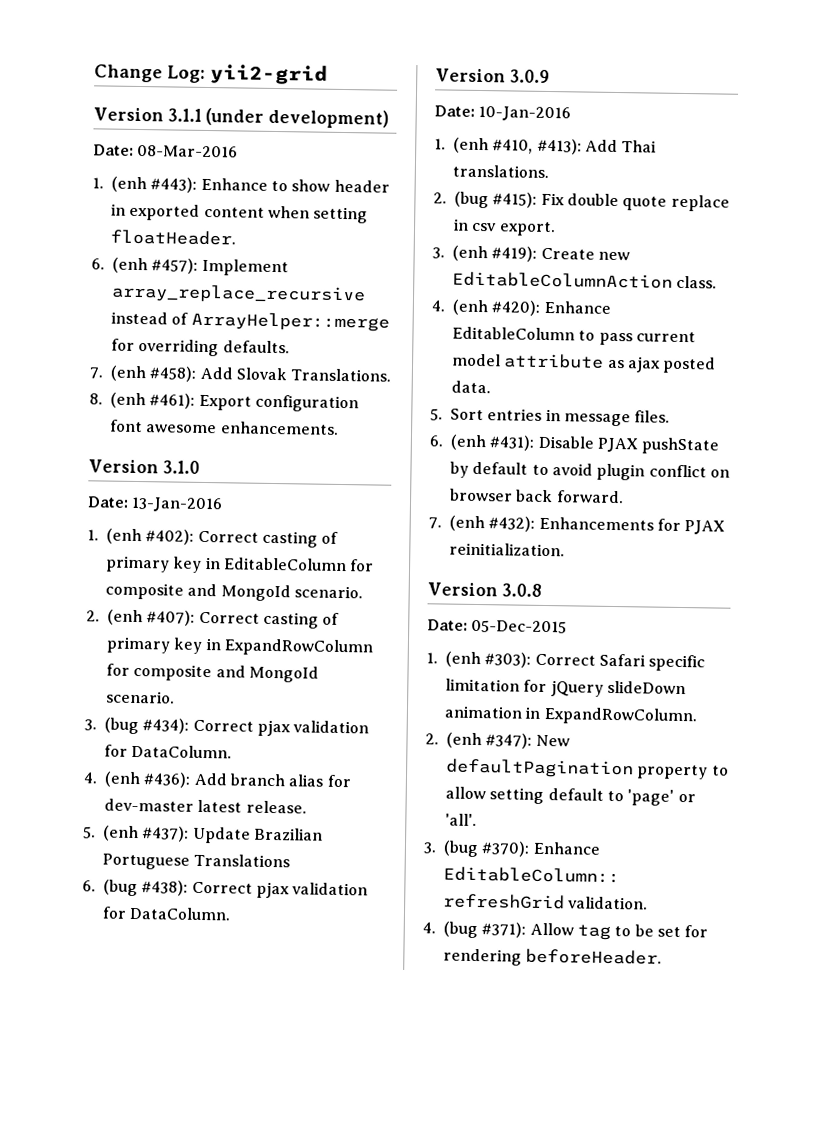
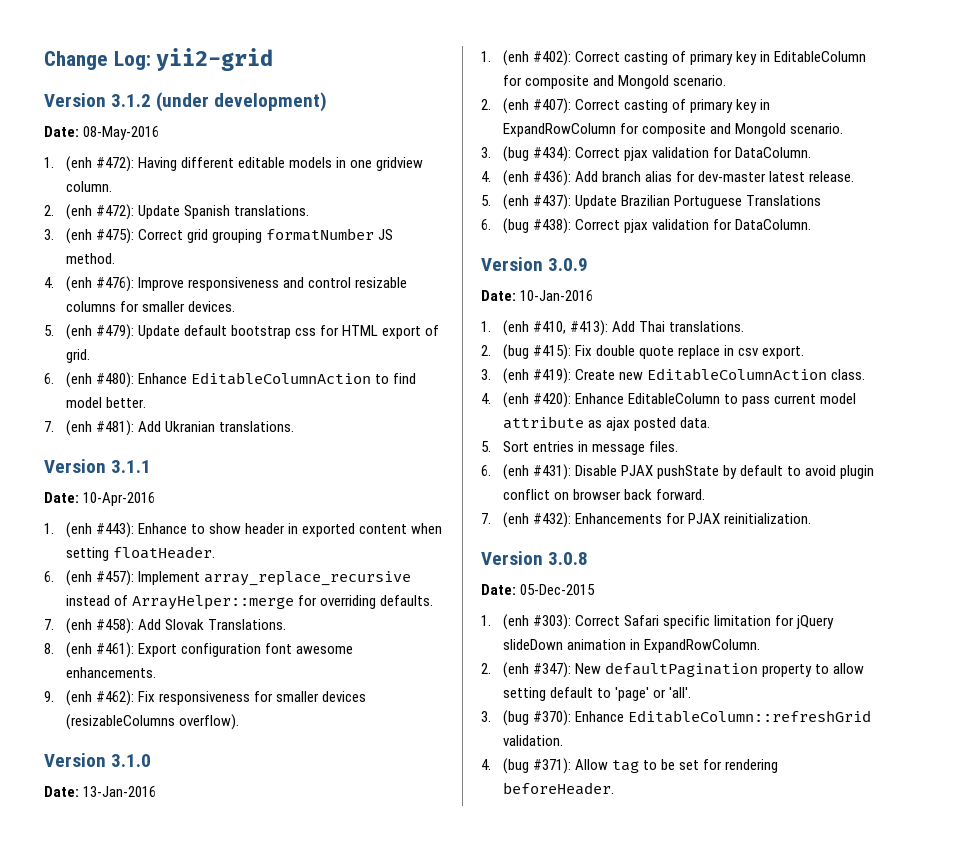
[167,108,202,122] 3.1.1 -> [111,94,152,107] 3.1.2
[137,144,239,158] 08-Mar-2016 -> [83,126,160,140] [44,156,424,172] [65,181,112,192] [44,204,309,220] [44,228,393,244] [65,253,115,264] [44,276,407,292] [65,301,235,312] [44,324,440,340] [65,349,90,363] [44,372,416,388] [65,397,146,408] [44,420,294,436] [44,459,152,473] [44,492,156,506] 08-May-2016 // 1. (enh #472): Having different editable models in one gridview column. // 2. (enh #472): Update Spanish translations. // 3. (enh #475): Correct grid grouping formatNumber JS method. // 4. (enh #476): Improve responsiveness and control resizable columns for smaller devices. // 5. (enh #479): Update default bootstrap css for HTML export of grid. // 6. (enh #480): Enhance EditableColumnAction to find model better. // 7. (enh #481): Add Ukranian translations. // Version 3.1.1 // Date: 10-Apr-2016
(339, 428) none -> [44,690,366,706] [65,714,239,730] // 9. (enh #462): Fix responsiveness for smaller devices (resizableColumns overflow).

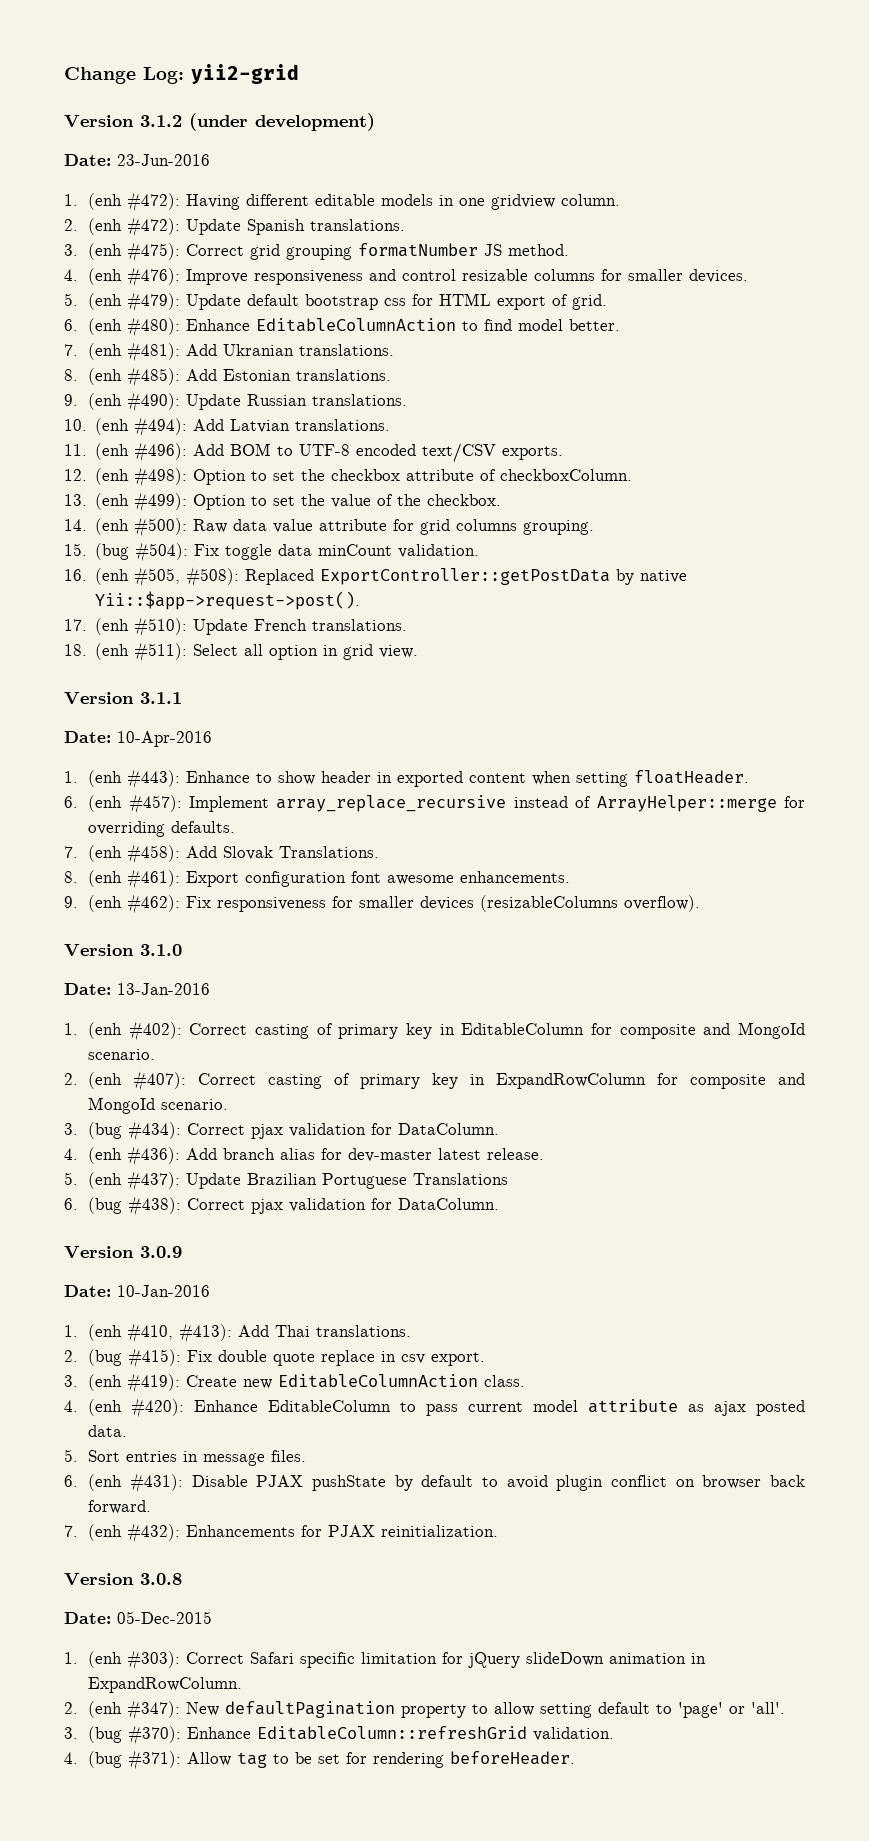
[83,126,160,140] 08-May-2016 -> [117,154,210,166] 23-Jun-2016
(294, 426) none -> [64,367,392,387] [64,392,408,412] [64,417,391,437] [64,442,564,462] [64,467,633,487] [64,492,502,512] [64,517,595,537] [64,542,480,562] [64,567,688,587] [95,591,361,610] [64,617,408,637] [64,642,419,662] // 8. (enh #485): Add Estonian translations. // 9. (enh #490): Update Russian translations. // 10. (enh #494): Add Latvian translations. // 11. (enh #496): Add BOM to UTF-8 encoded text/CSV exports. // 12. (enh #498): Option to set the checkbox attribute of checkboxColumn. // 13. (enh #499): Option to set the value of the checkbox. // 14. (enh #500): Raw data value attribute for grid columns grouping. // 15. (bug #504): Fix toggle data minCount validation. // 16. (enh #505, #508): Replaced ExportController::getPostData by native Yii::$app->request->post(). // 17. (enh #510): Update French translations. // 18. (enh #511): Select all option in grid view.

